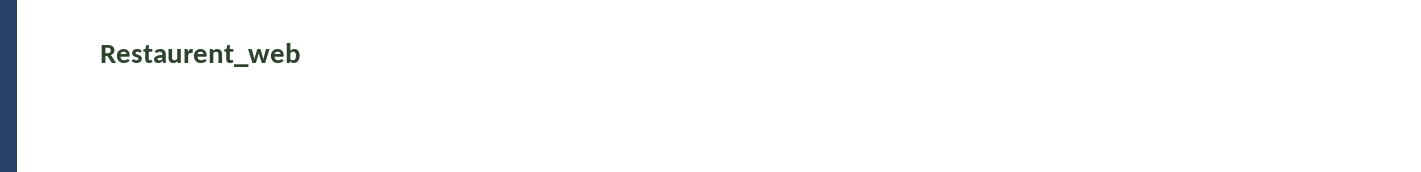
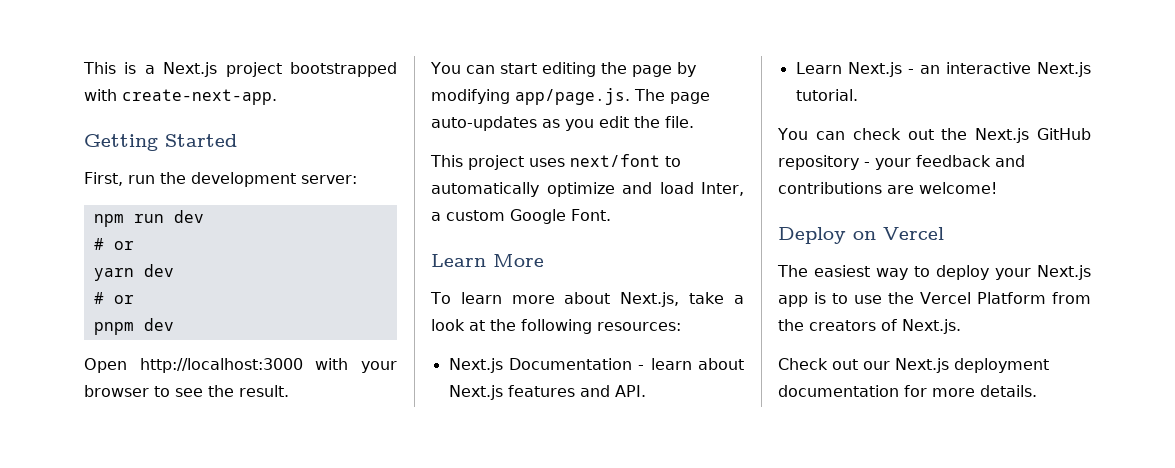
[100,43,301,67] Restaurent_web -> [83,62,397,77] [84,89,277,105] [84,134,237,151] [84,172,357,187] [93,210,204,227] [93,238,134,250] [93,264,174,281] [93,292,134,304] [93,318,174,335] [84,358,398,373] [84,385,289,397] [430,62,696,77] [431,88,710,105] [431,116,694,131] [430,154,681,170] [431,182,744,197] [431,209,611,224] [431,254,544,267] [430,292,744,307] [431,319,681,334] [448,358,744,373] [448,385,646,400] [795,62,1091,77] [795,89,858,101] [777,128,1091,143] [778,155,1025,170] [778,182,997,194] [778,227,944,244] [777,265,1091,280] [778,292,1091,307] [778,319,961,334] [778,358,1049,373] [778,385,1037,397] This is a Next.js project bootstrapped with create-next-app. // Getting Started // First, run the development server: // npm run dev // # or // yarn dev // # or // pnpm dev // Open http://localhost:3000 with your browser to see the result. // You can start editing the page by modifying app/page.js. The page auto-updates as you edit the file. // This project uses next/font to automatically optimize and load Inter, a custom Google Font. // Learn More // To learn more about Next.js, take a look at the following resources: // Next.js Documentation - learn about Next.js features and API. // Learn Next.js - an interactive Next.js tutorial. // You can check out the Next.js GitHub repository - your feedback and contributions are welcome! // Deploy on Vercel // The easiest way to deploy your Next.js app is to use the Vercel Platform from the creators of Next.js. // Check out our Next.js deployment documentation for more details.

